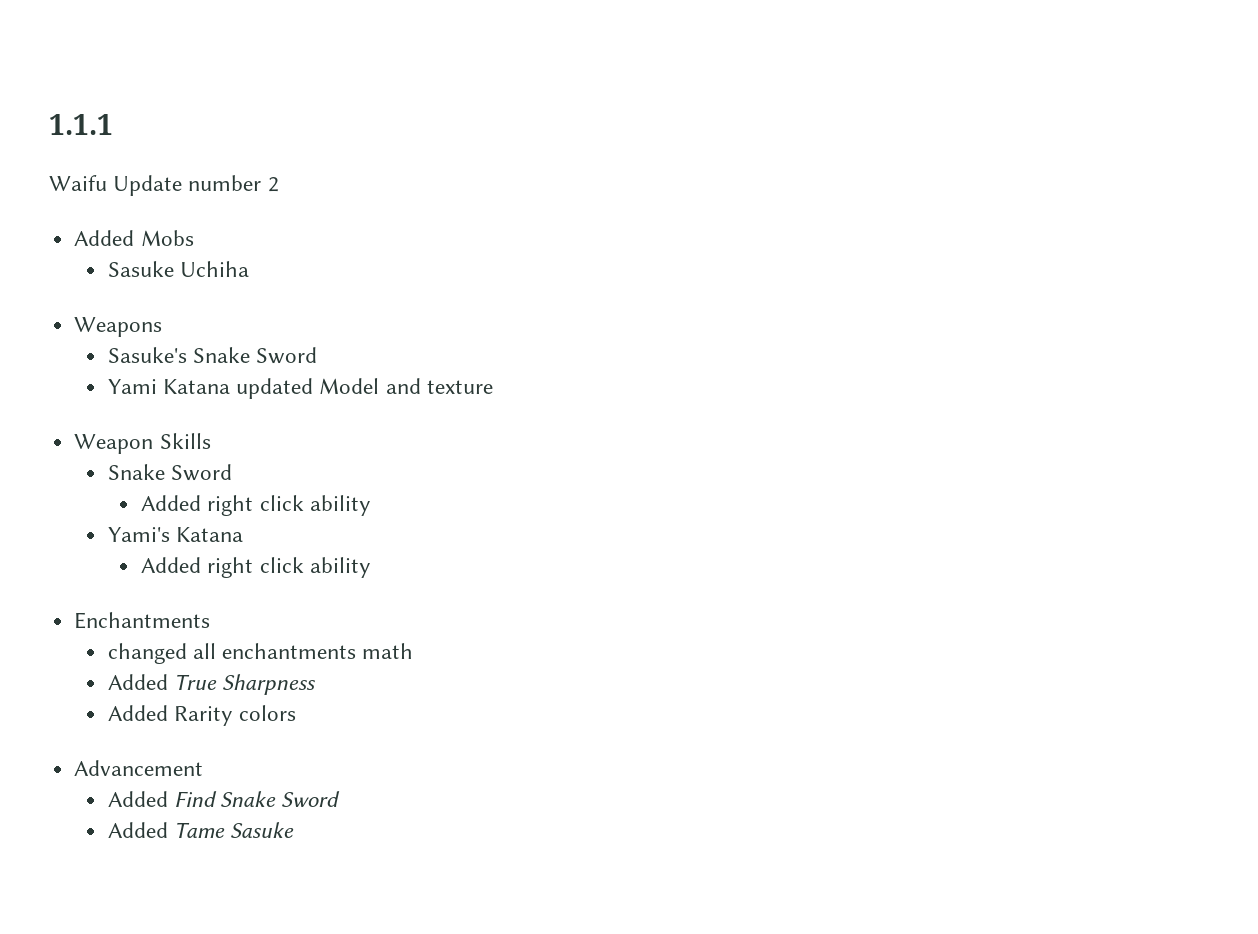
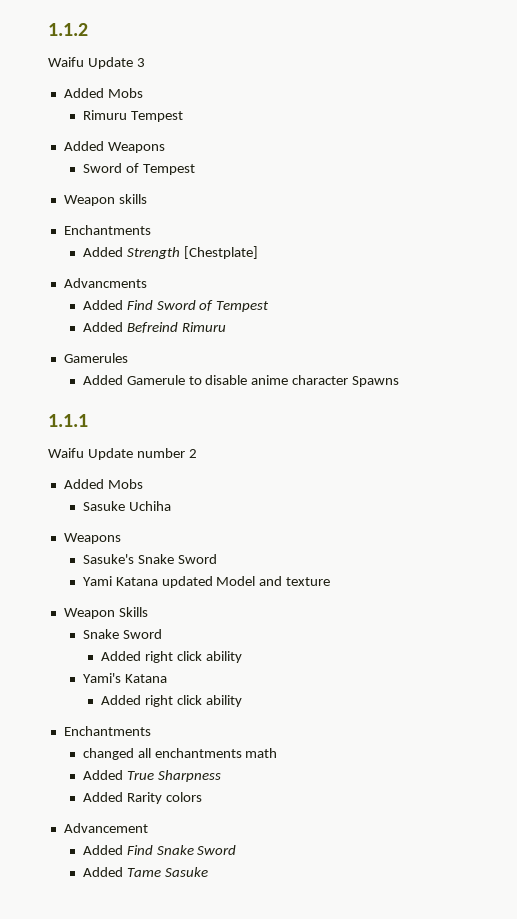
(49, 124) none -> [48,23,88,36] [48,57,145,69] [63,88,143,98] [82,110,183,122] [63,141,165,153] [82,163,195,175] [63,194,147,206] [63,225,151,235] [82,246,258,259] [63,278,147,288] [82,300,270,312] [82,322,226,333] [63,353,128,363] [82,375,400,387] 1.1.2 // Waifu Update 3 // Added Mobs // Rimuru Tempest // Added Weapons // Sword of Tempest // Weapon skills // Enchantments // Added Strength [Chestplate] // Advancments // Added Find Sword of Tempest // Added Befreind Rimuru // Gamerules // Added Gamerule to disable anime character Spawns //

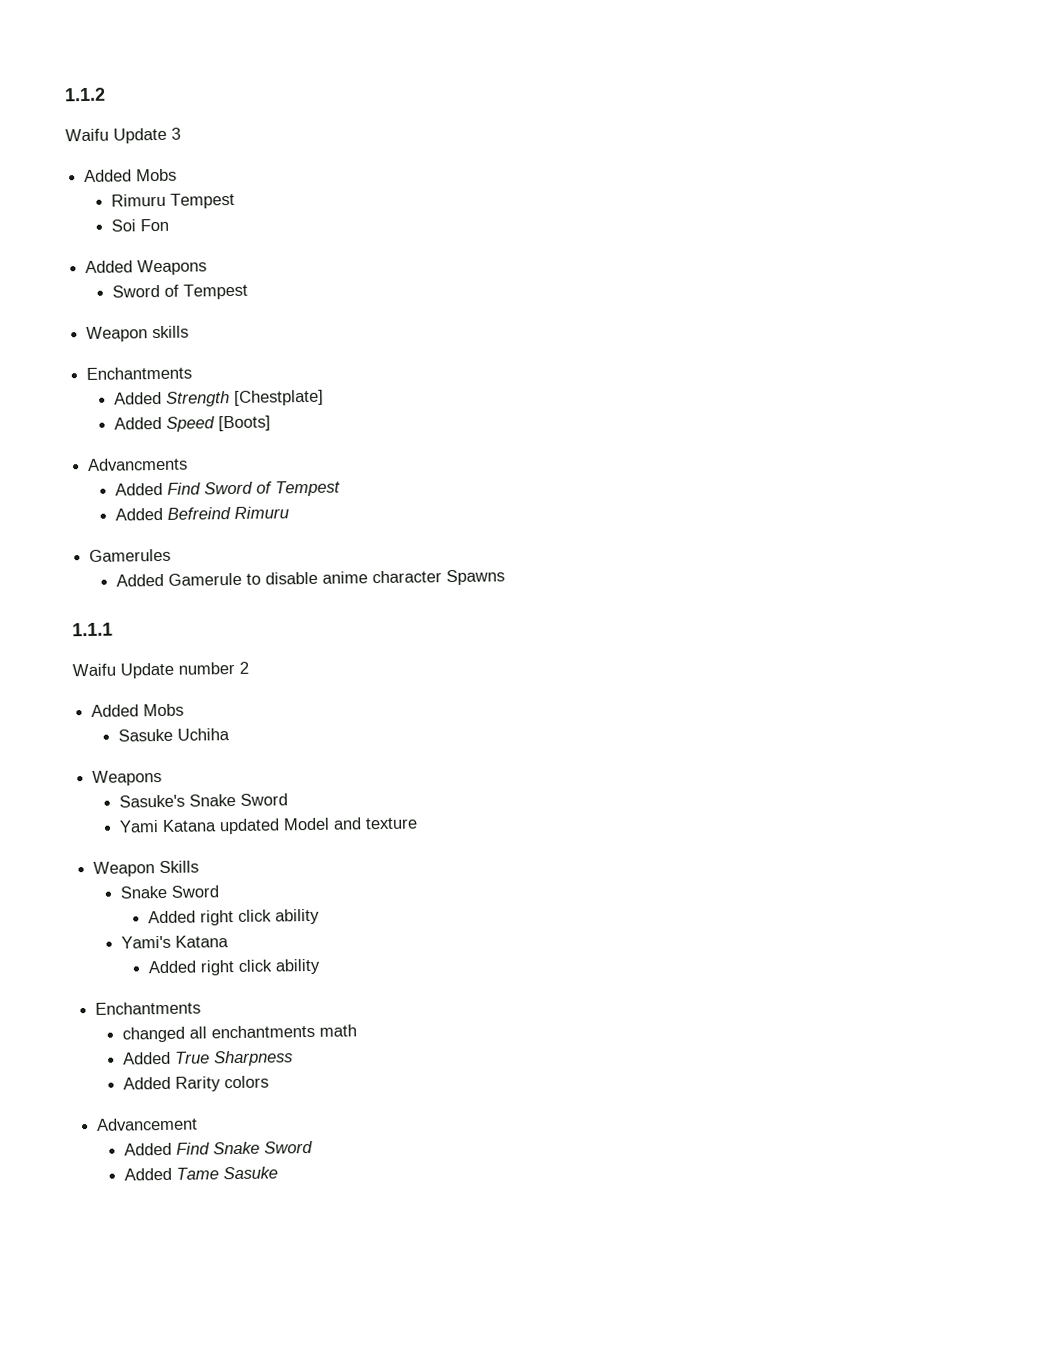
(183, 116) none -> [110,218,169,232] // Soi Fon
(258, 252) none -> [113,415,271,432] // Added Speed [Boots]

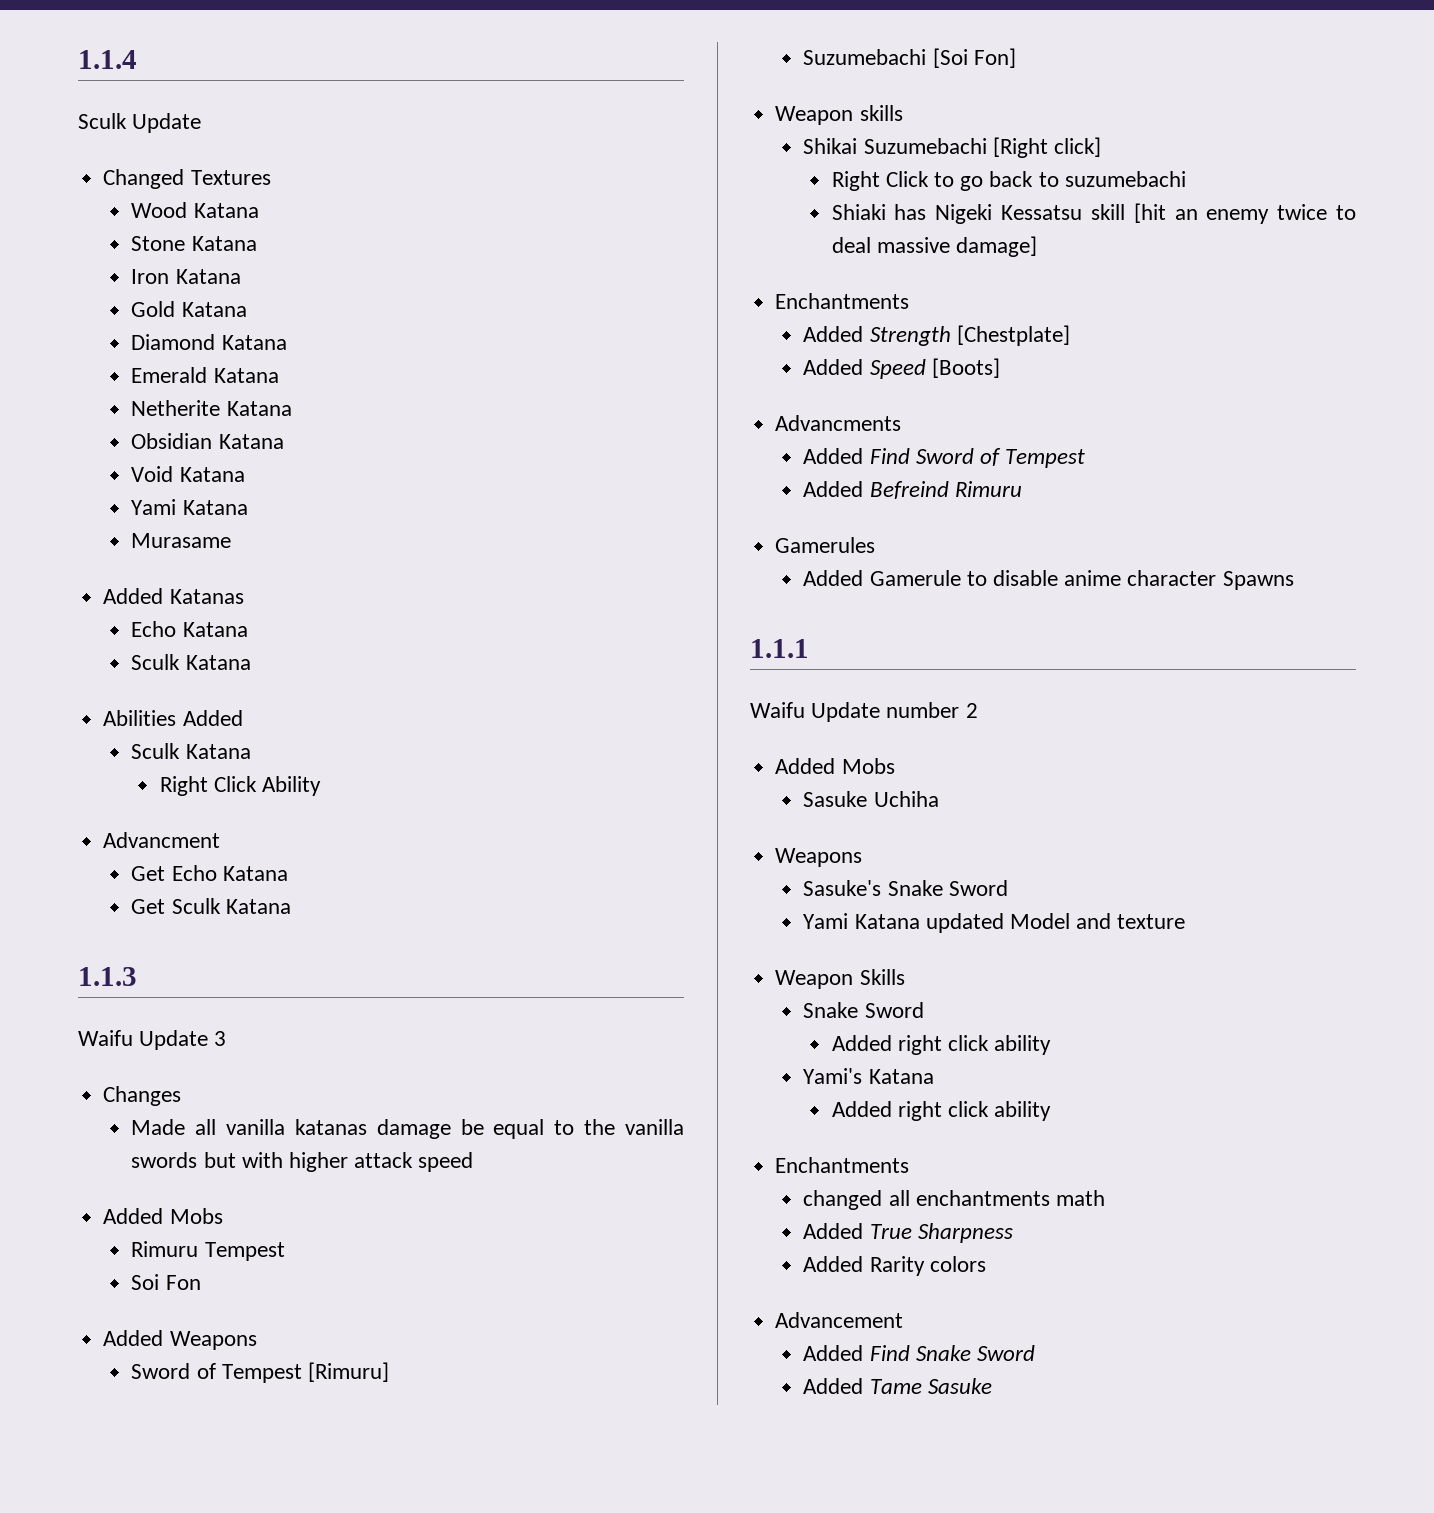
[64,87,106,102] [65,127,181,144] 1.1.2 // Waifu Update 3 -> [78,50,137,69] [78,113,202,133] [103,169,271,189] [131,202,259,218] [131,236,257,251] [131,269,241,284] [131,301,247,317] [131,334,287,350] [131,367,279,383] [131,400,292,416] [131,433,284,449] [131,466,245,482] [131,499,248,515] [131,533,232,548] [103,588,244,604] [131,621,248,637] [131,654,251,670] [103,710,243,726] [131,743,251,759] [159,776,321,796] [103,832,221,848] [131,865,288,881] [131,898,291,914] [78,967,137,986] [78,1030,227,1050] [103,1086,182,1106] [131,1119,684,1139] [131,1152,474,1172] 1.1.4 // Sculk Update // Changed Textures // Wood Katana // Stone Katana // Iron Katana // Gold Katana // Diamond Katana // Emerald Katana // Netherite Katana // Obsidian Katana // Void Katana // Yami Katana // Murasame // Added Katanas // Echo Katana // Sculk Katana // Abilities Added // Sculk Katana // Right Click Ability // Advancment // Get Echo Katana // Get Sculk Katana // 1.1.3 // Waifu Update 3 // Changes // Made all vanilla katanas damage be equal to the vanilla swords but with higher attack speed
[86,325,190,342] // Weapon skills -> [308,1362,390,1382] [803,48,1016,68] [775,105,903,125] [803,137,1102,158] [831,171,1186,191] [831,203,1356,224] [831,236,1037,257] [Rimuru] // Suzumebachi [Soi Fon] // Weapon skills // Shikai Suzumebachi [Right click] // Right Click to go back to suzumebachi // Shiaki has Nigeki Kessatsu skill [hit an enemy twice to deal massive damage]

